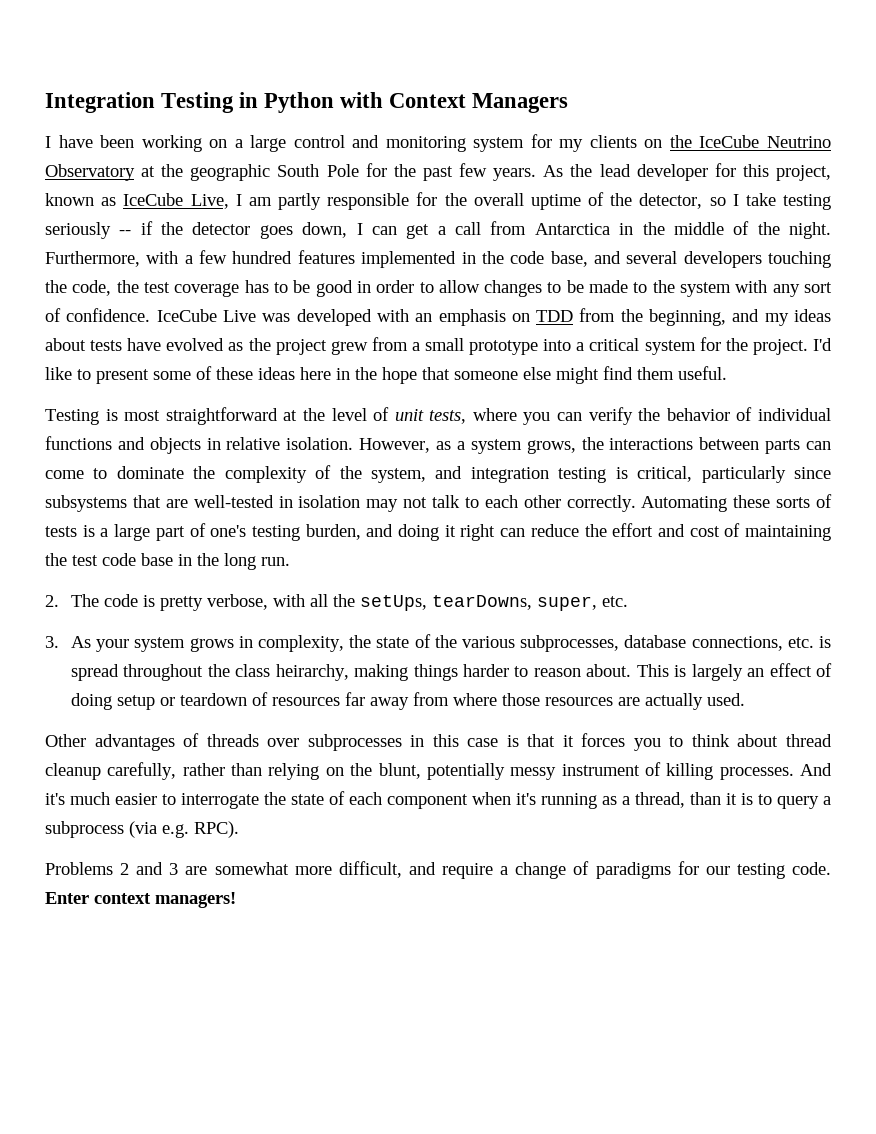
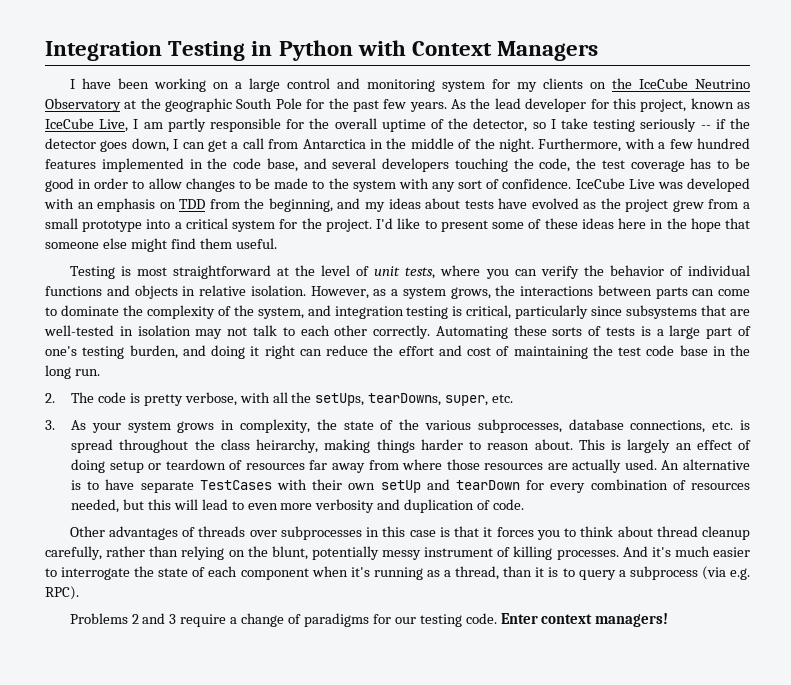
(745, 699) none -> [661,459,750,470] [71,479,750,493] [71,499,525,513] An alternative is to have separate TestCases with their own setUp and tearDown for every combination of resources needed, but this will lead to even more verbosity and duplication of code.
[185,861,436,878] are somewhat more difficult, and -> (177, 619) none

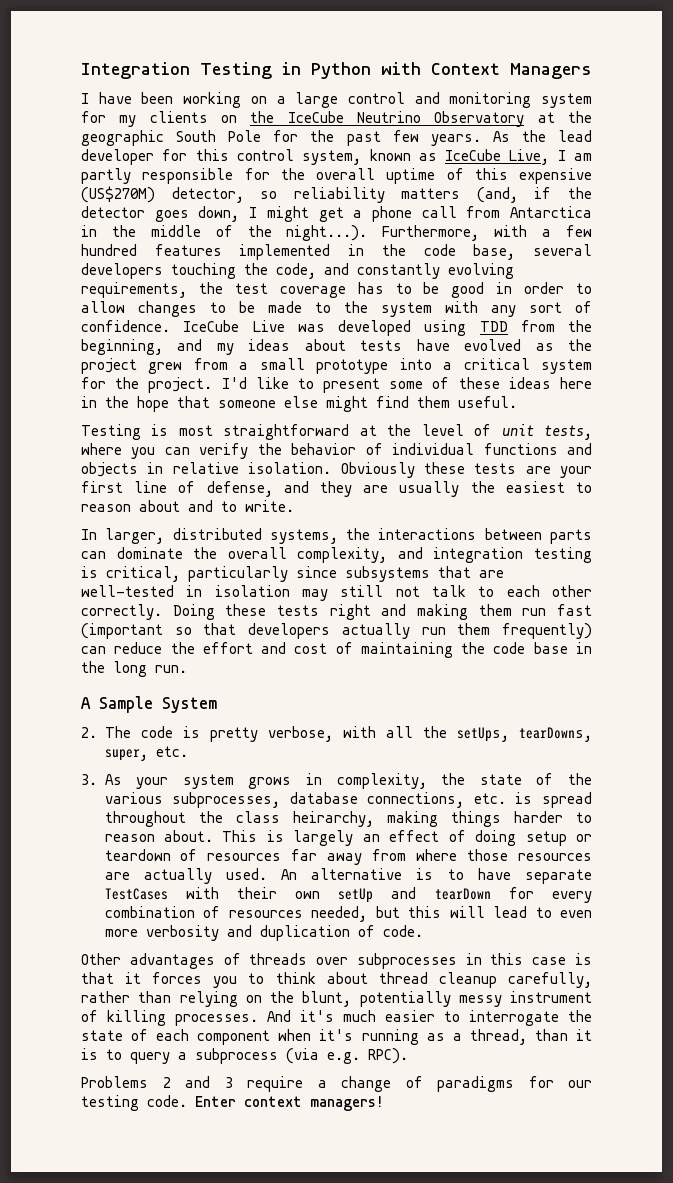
[640,99,687,112] project, -> [236,149,362,165] control system,
[448,118,711,132] the detector, so I take testing seriously -- -> [474,168,592,184] [81,186,518,203] this expensive (US$270M) detector, so reliability matters (and,
[182,142,205,149] can -> [266,206,309,222] might
(239, 145) none -> [371,206,412,222] phone
[498,138,534,152] night. -> [286,225,368,241] night...).
[303,158,327,169] and -> (516, 252) none
(571, 165) none -> [324,263,514,279] [81,282,187,298] and constantly evolving requirements,
[44,198,176,212] with an emphasis on -> [424,320,467,336] using
[310,286,491,299] However, as a system grows, -> [340,462,592,478] [81,481,592,497] [81,500,294,512] [81,528,338,544] Obviously these tests are your first line of defense, and they are usually the easiest to reason about and to write. // In larger, distributed systems,
[718,289,750,296] [45,305,304,319] come to dominate the complexity of the system, -> [116,547,388,563] dominate the overall complexity,
(223, 334) none -> [340,585,384,597] still
[435,325,751,339] [45,345,295,359] Automating these sorts of tests is a large part of one's testing burden, and doing it right -> [172,604,592,620] [81,623,592,639] Doing these tests right and making them run fast (important so that developers actually run them frequently)
[618,347,641,356] test -> (486, 648) none
(100, 372) none -> [81,696,217,713] // A Sample System

